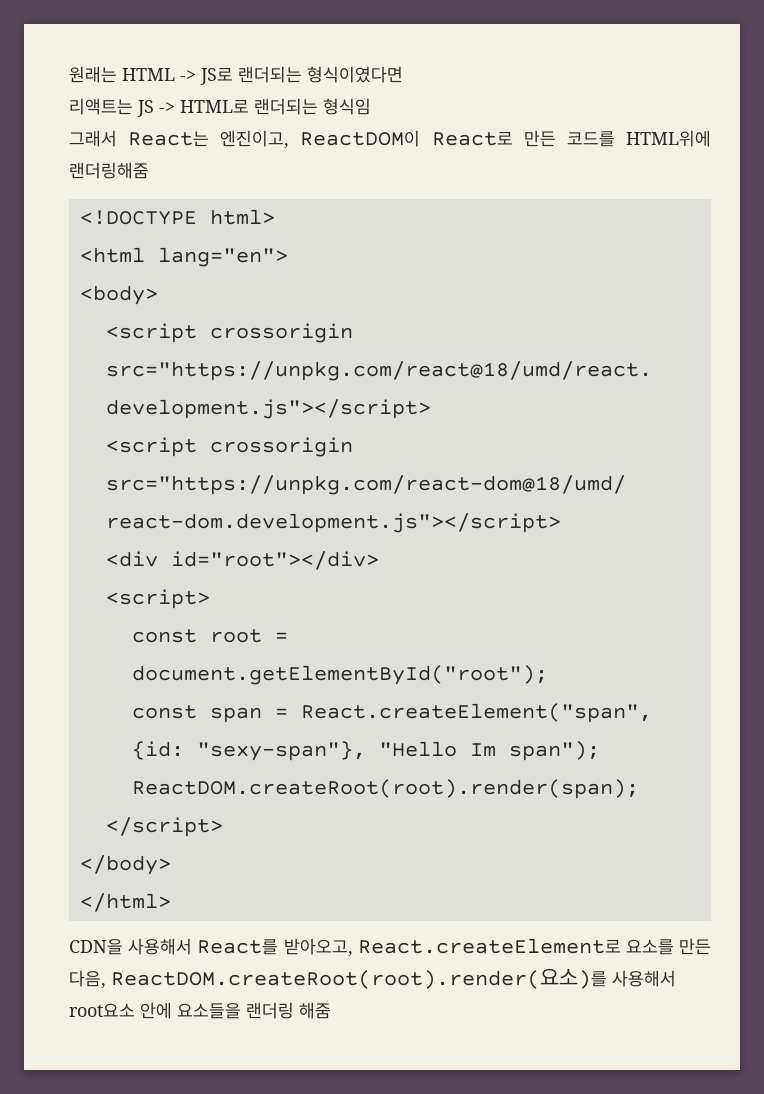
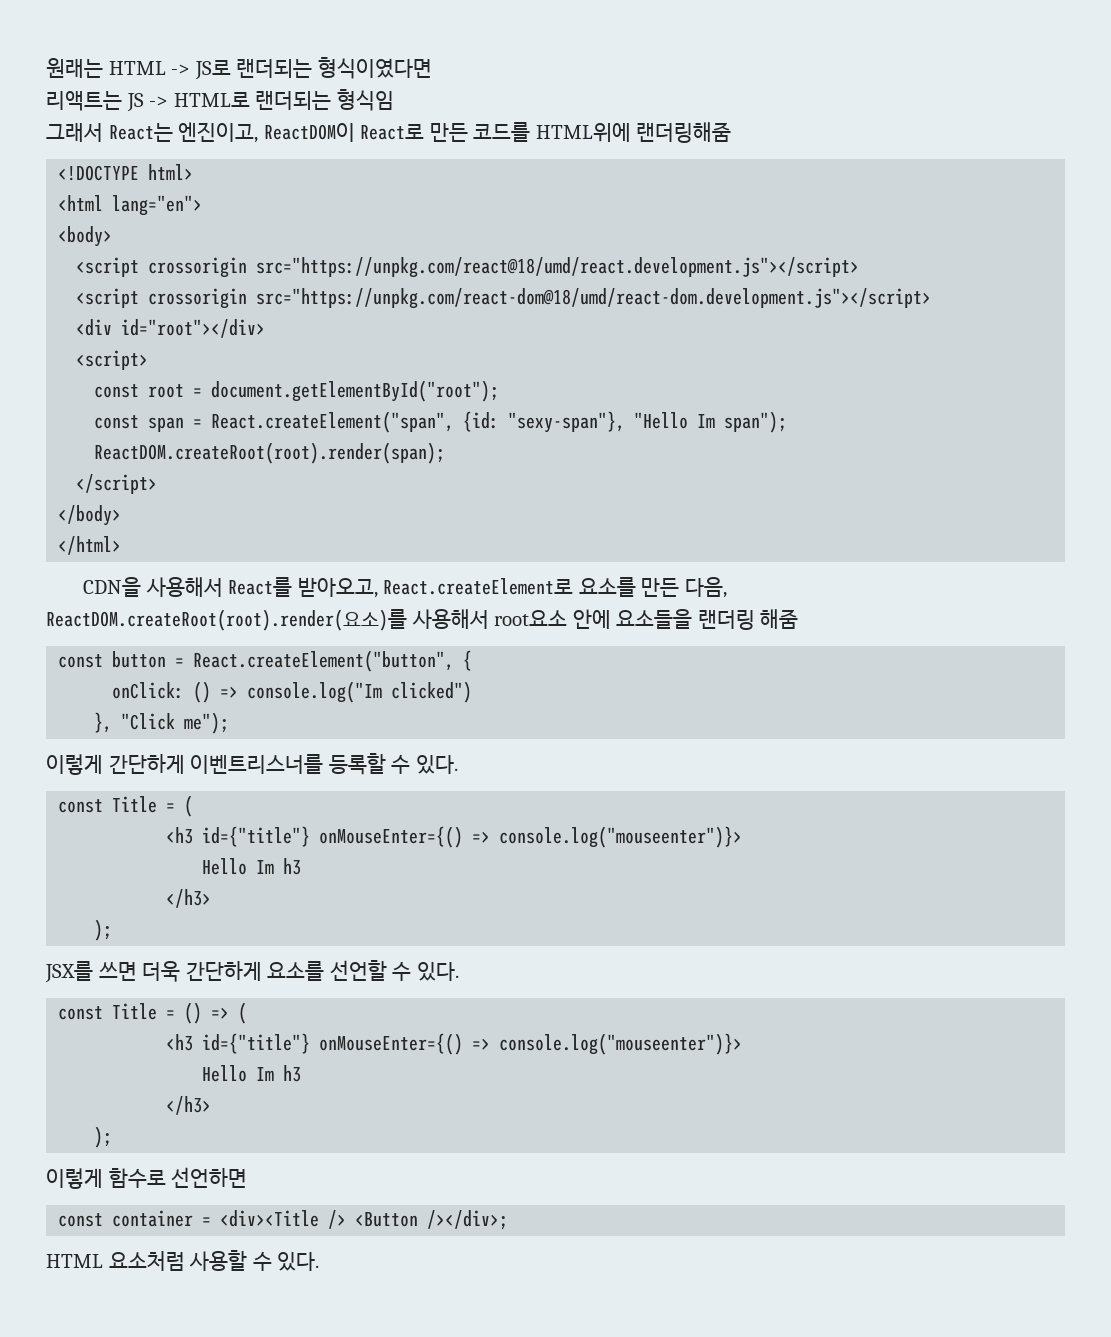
(331, 1010) none -> [58,650,473,672] [112,681,473,703] [94,712,230,734] [46,753,458,775] [58,795,194,817] [166,826,743,848] [202,858,302,875] [166,889,212,908] [94,919,113,941] [45,960,459,983] [58,1002,248,1024] [166,1033,743,1055] [202,1065,302,1082] [166,1096,212,1115] [94,1126,113,1148] [46,1167,248,1189] [58,1210,509,1230] [46,1250,320,1271] // const button = React.createElement("button", { // onClick: () => console.log("Im clicked") // }, "Click me"); // 이렇게 간단하게 이벤트리스너를 등록할 수 있다. // const Title = ( // <h3 id={"title"} onMouseEnter={() => console.log("mouseenter")}> // Hello Im h3 // </h3> // ); // JSX를 쓰면 더욱 간단하게 요소를 선언할 수 있다. // const Title = () => ( // <h3 id={"title"} onMouseEnter={() => console.log("mouseenter")}> // Hello Im h3 // </h3> // ); // 이렇게 함수로 선언하면 // const container = <div><Title /> <Button /></div>; // HTML 요소처럼 사용할 수 있다.

